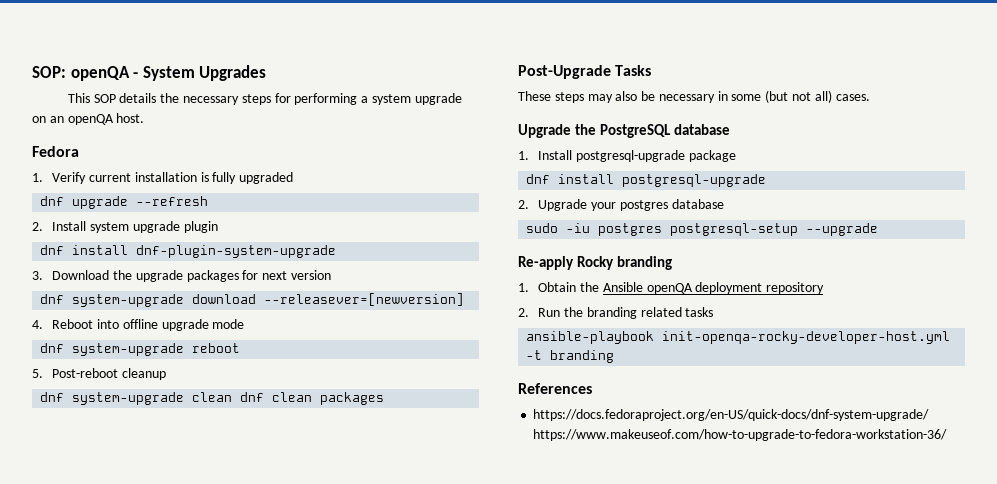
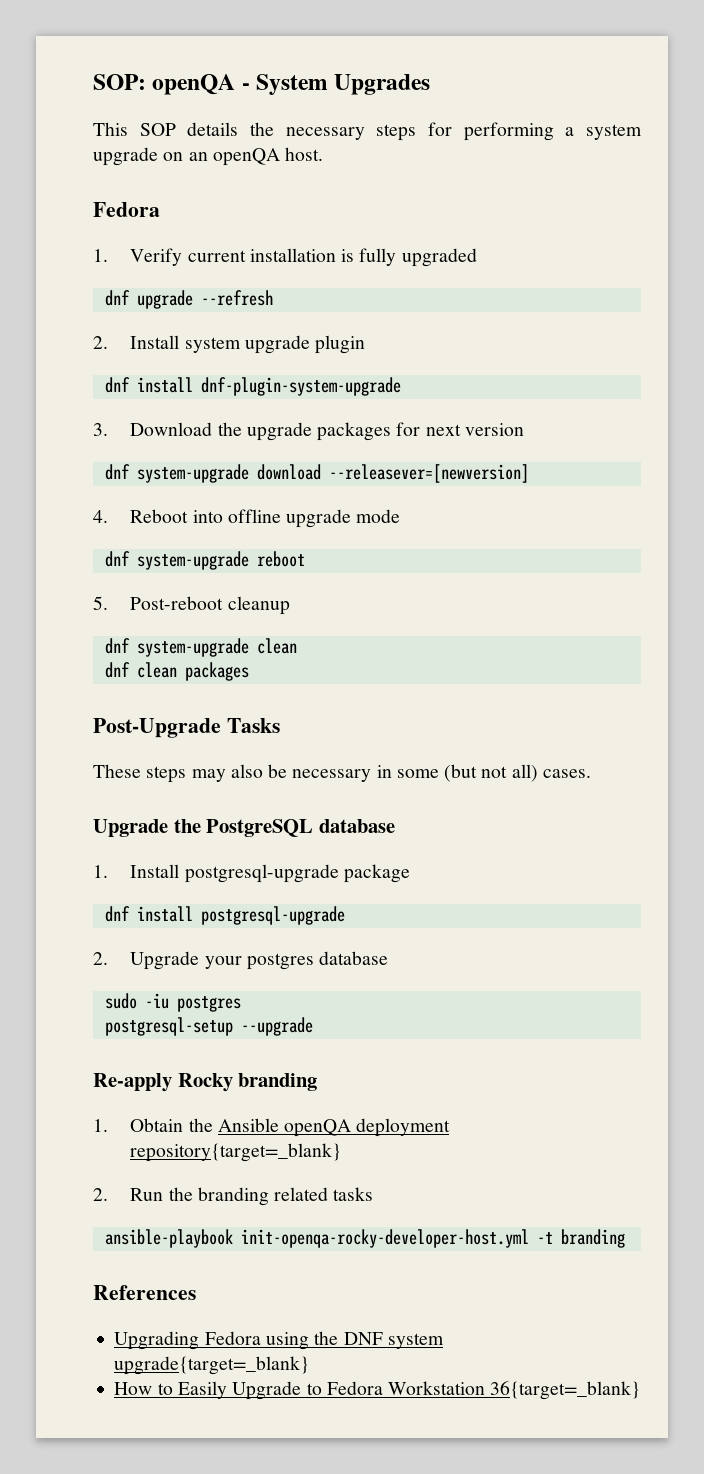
(233, 397) none -> (297, 646) //
(663, 229) none -> (241, 1004) //
[766,282,825,294] repository -> [130,1143,342,1162] repository{target=_blank}
[533,409,930,421] [533,429,948,441] https://docs.fedoraproject.org/en-US/quick-docs/dnf-system-upgrade/ https://www.makeuseof.com/how-to-upgrade-to-fedora-workstation-36/ -> [114,1331,444,1350] [114,1356,310,1375] [114,1381,641,1400] Upgrading Fedora using the DNF system upgrade{target=_blank} // How to Easily Upgrade to Fedora Workstation 36{target=_blank}

